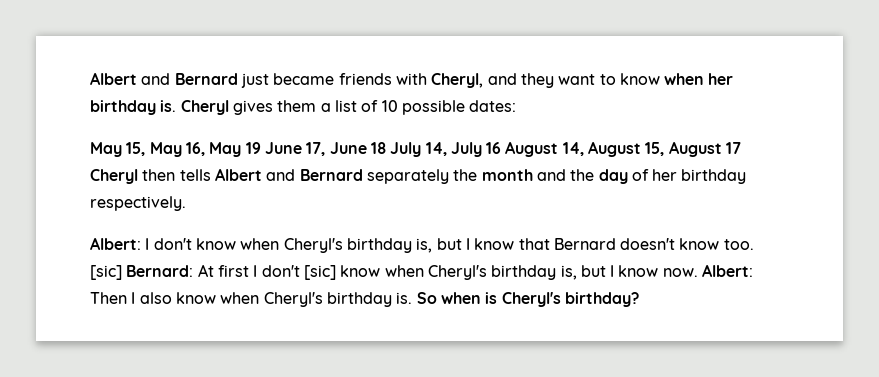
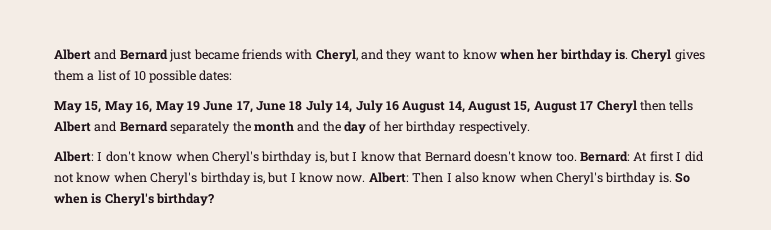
[90,265,122,280] [sic] -> (577, 157) none
[261,265,336,280] don't [sic] -> [684,151,704,162] [54,173,74,183] did not

